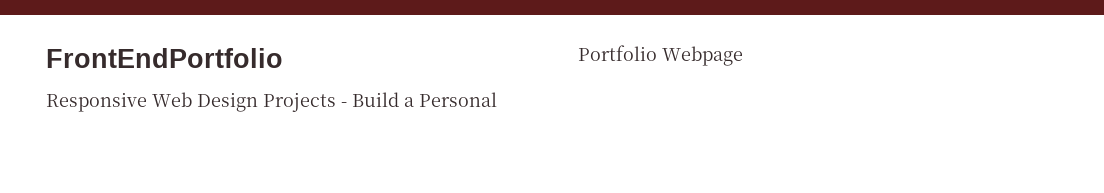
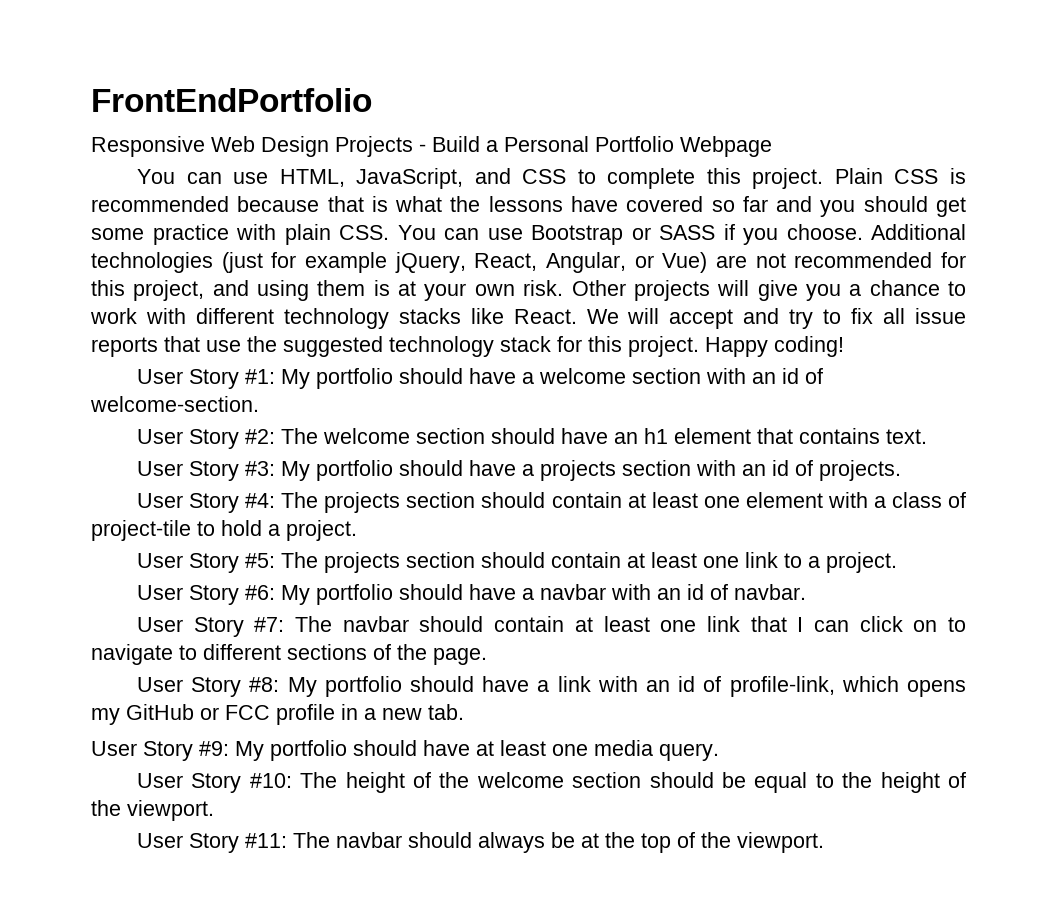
(743, 56) none -> [137,168,967,189] [91,196,967,217] [91,224,966,245] [91,252,966,273] [91,280,967,301] [90,308,966,329] [91,336,844,357] [137,368,824,389] [90,396,259,412] [137,428,928,449] [137,460,902,481] [137,492,966,513] [91,520,357,541] [137,552,898,573] [137,584,807,605] [137,616,966,637] [91,644,487,665] [137,676,966,697] [91,704,464,725] [91,740,719,761] [137,772,966,793] [91,800,214,821] [137,832,825,853] // You can use HTML, JavaScript, and CSS to complete this project. Plain CSS is recommended because that is what the lessons have covered so far and you should get some practice with plain CSS. You can use Bootstrap or SASS if you choose. Additional technologies (just for example jQuery, React, Angular, or Vue) are not recommended for this project, and using them is at your own risk. Other projects will give you a chance to work with different technology stacks like React. We will accept and try to fix all issue reports that use the suggested technology stack for this project. Happy coding! // User Story #1: My portfolio should have a welcome section with an id of welcome-section. // User Story #2: The welcome section should have an h1 element that contains text. // User Story #3: My portfolio should have a projects section with an id of projects. // User Story #4: The projects section should contain at least one element with a class of project-tile to hold a project. // User Story #5: The projects section should contain at least one link to a project. // User Story #6: My portfolio should have a navbar with an id of navbar. // User Story #7: The navbar should contain at least one link that I can click on to navigate to different sections of the page. // User Story #8: My portfolio should have a link with an id of profile-link, which opens my GitHub or FCC profile in a new tab. // User Story #9: My portfolio should have at least one media query. // User Story #10: The height of the welcome section should be equal to the height of the viewport. // User Story #11: The navbar should always be at the top of the viewport.

